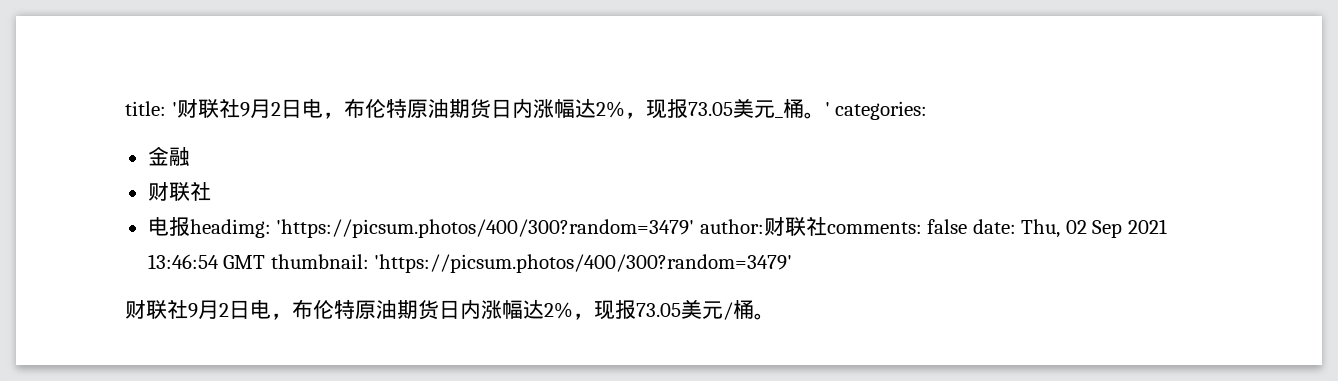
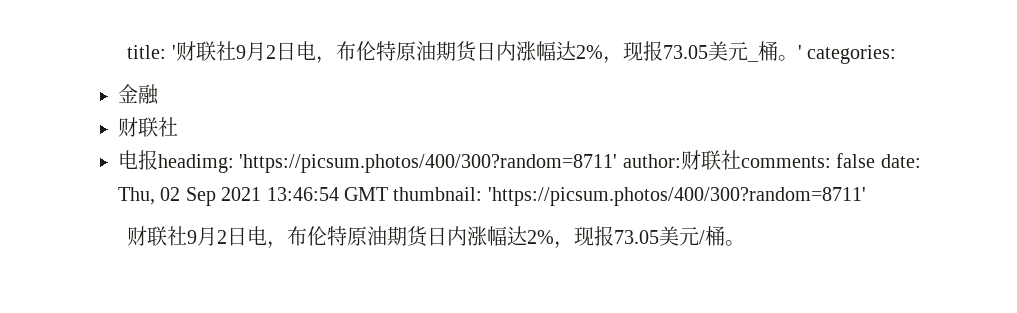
[276,219,695,238] 'https://picsum.photos/400/300?random=3479' -> [239,154,618,173] 'https://picsum.photos/400/300?random=8711'
[374,254,793,273] 'https://picsum.photos/400/300?random=3479' -> [487,187,866,206] 'https://picsum.photos/400/300?random=8711'

